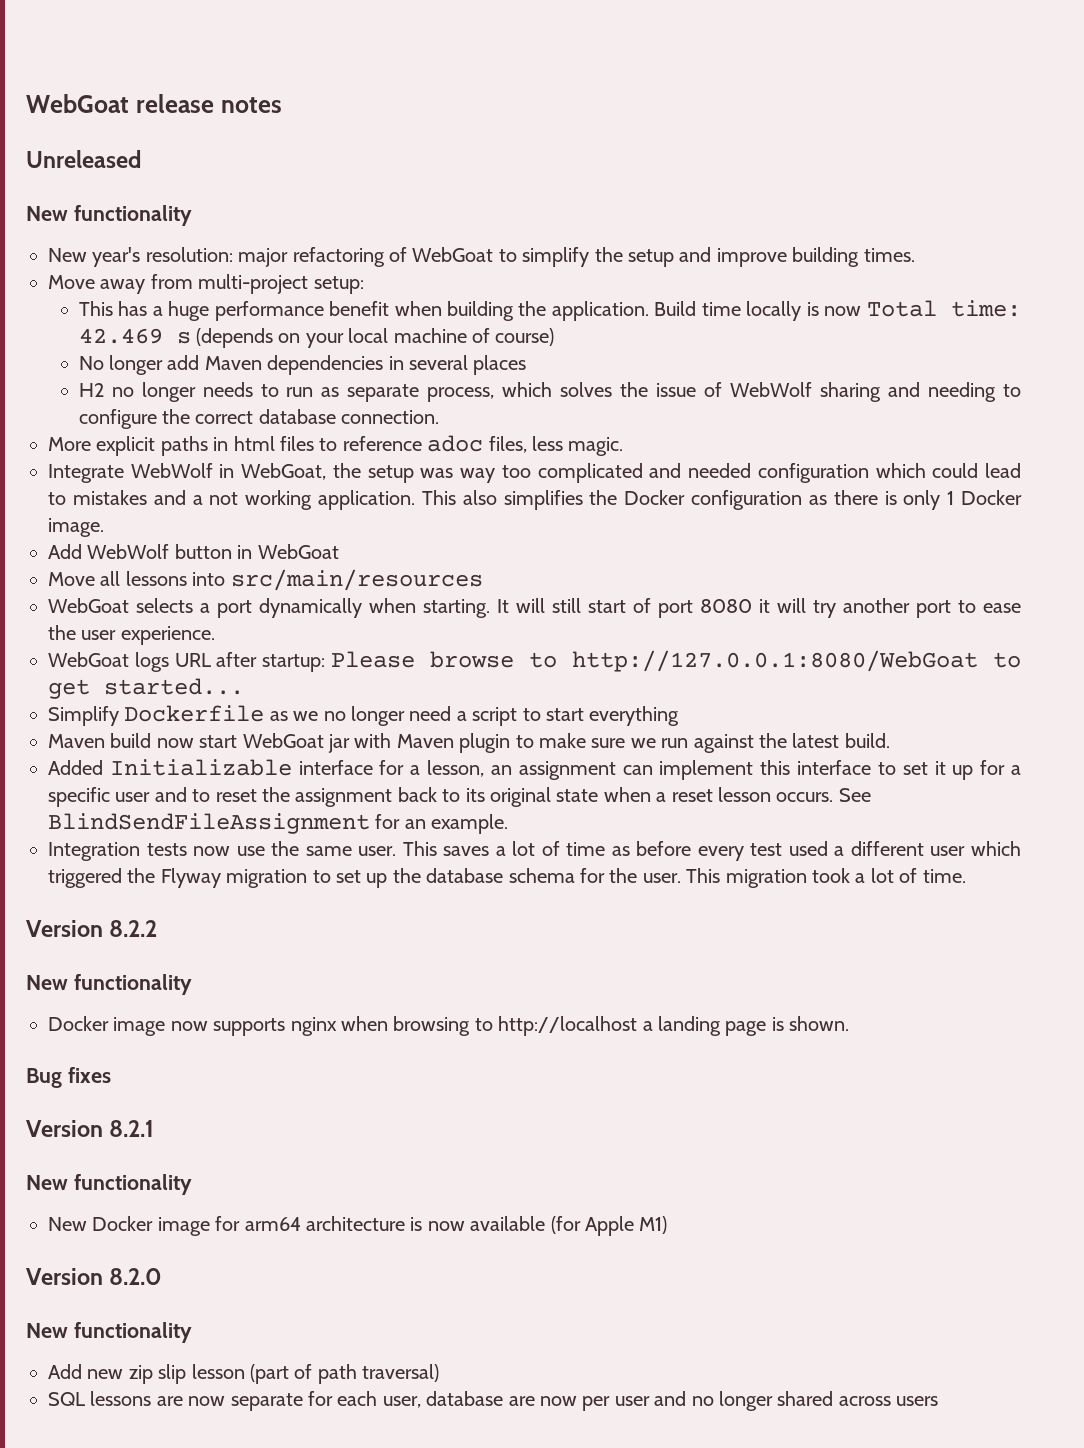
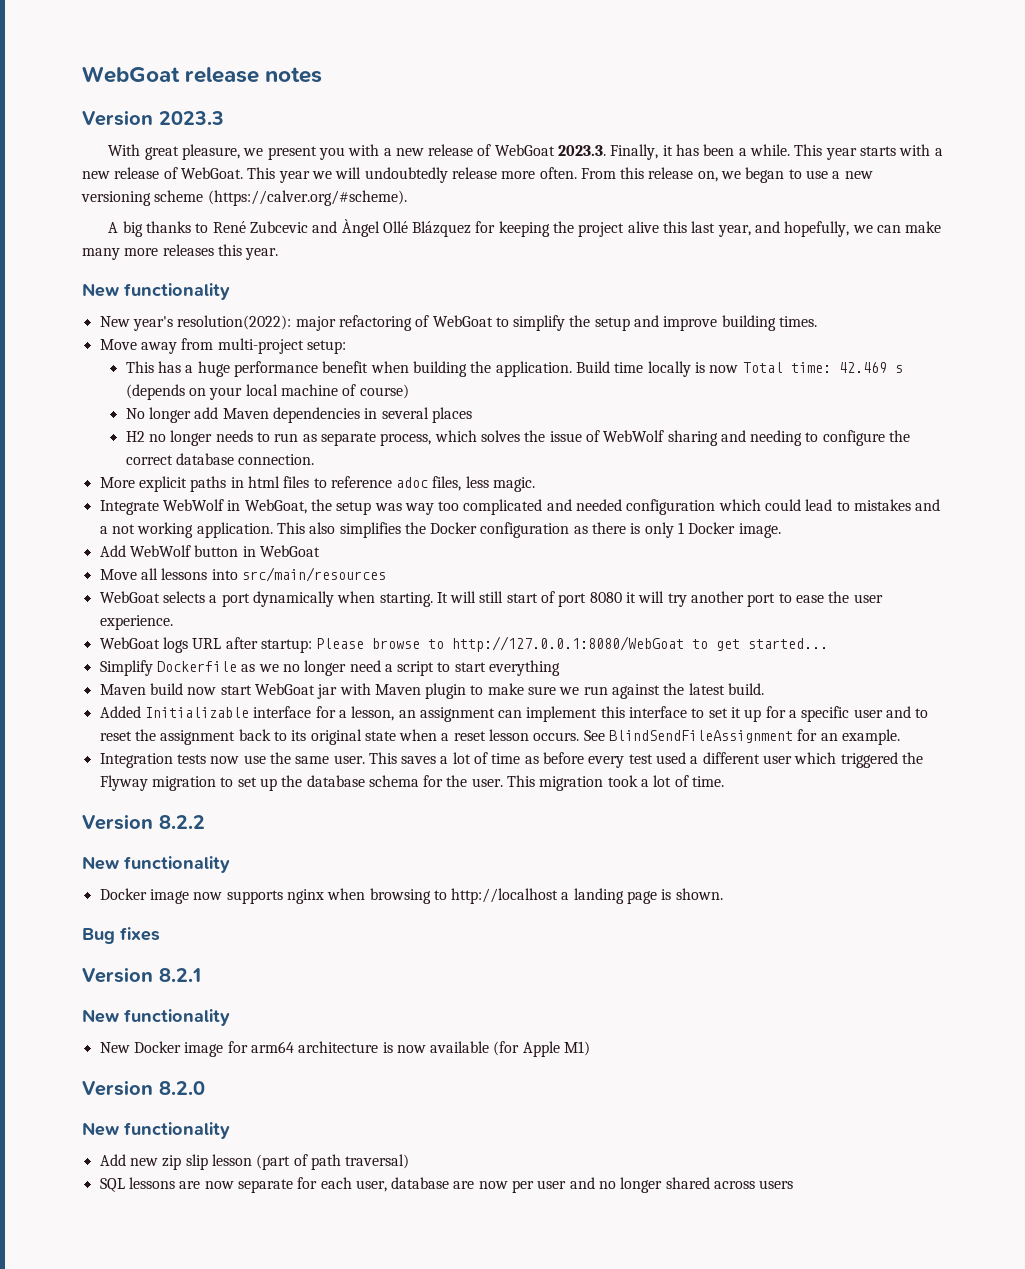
[26,150,141,168] Unreleased -> [82,110,224,126] [108,144,943,160] [82,167,873,183] [81,190,407,206] [108,219,942,237] [82,244,279,260] Version 2023.3 // With great pleasure, we present you with a new release of WebGoat 2023.3. Finally, it has been a while. This year starts with a new release of WebGoat. This year we will undoubtedly release more often. From this release on, we began to use a new versioning scheme (https://calver.org/#scheme). // A big thanks to René Zubcevic and Àngel Ollé Blázquez for keeping the project alive this last year, and hopefully, we can make many more releases this year.
[145,247,233,262] resolution: -> [177,315,292,330] resolution(2022):

